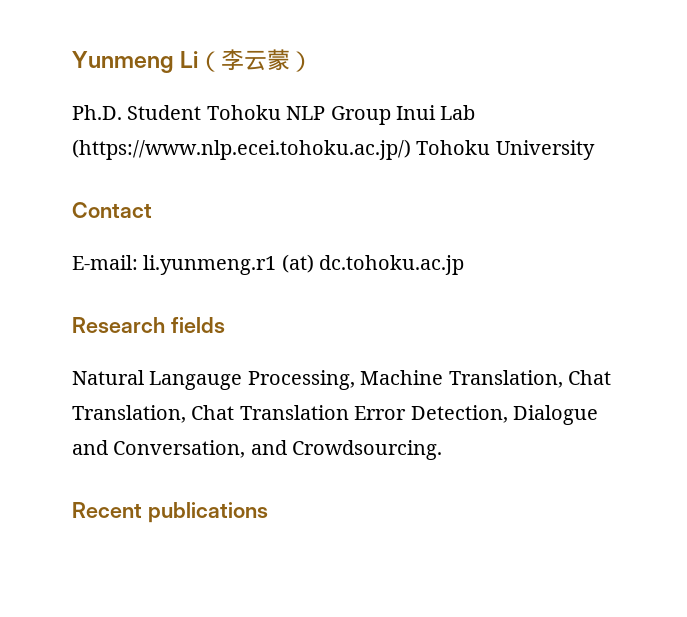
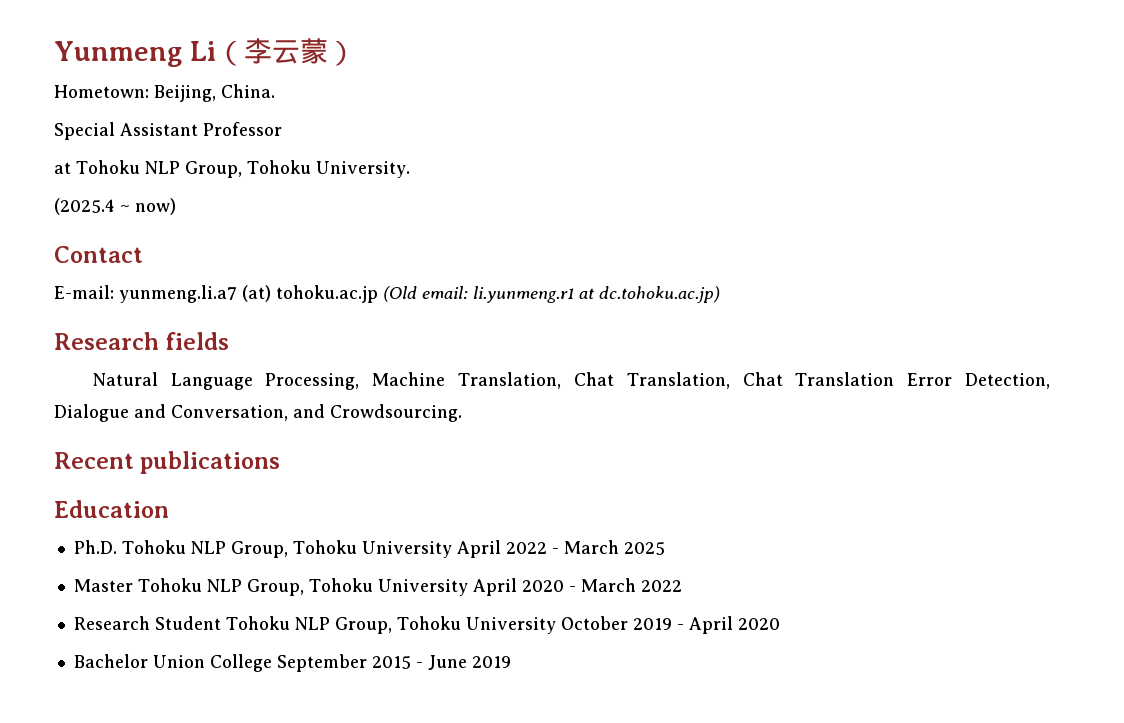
[72,105,476,125] [72,139,595,160] [72,202,152,218] [72,254,465,275] Ph.D. Student Tohoku NLP Group Inui Lab (https://www.nlp.ecei.tohoku.ac.jp/) Tohoku University // Contact // E-mail: li.yunmeng.r1 (at) dc.tohoku.ac.jp -> [54,84,275,102] [54,122,282,140] [54,160,410,178] [54,198,176,215] [54,246,143,263] [54,285,720,303] Hometown: Beijing, China. // Special Assistant Professor // at Tohoku NLP Group, Tohoku University. // (2025.4 ~ now) // Contact // E-mail: yunmeng.li.a7 (at) tohoku.ac.jp (Old email: li.yunmeng.r1 at dc.tohoku.ac.jp)
[149,371,243,390] Langauge -> [170,373,253,390] Language
(268, 512) none -> [54,500,169,518] [73,540,665,558] [73,578,682,596] [73,616,780,634] [73,654,511,672] // Education // Ph.D. Tohoku NLP Group, Tohoku University April 2022 - March 2025 // Master Tohoku NLP Group, Tohoku University April 2020 - March 2022 // Research Student Tohoku NLP Group, Tohoku University October 2019 - April 2020 // Bachelor Union College September 2015 - June 2019

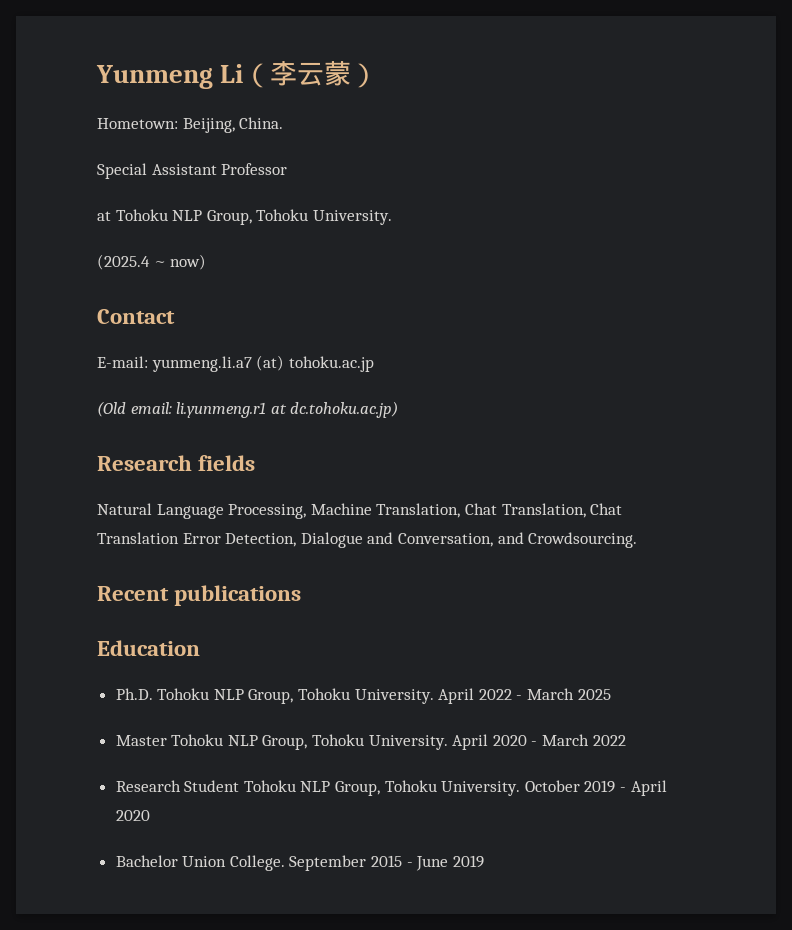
(378, 294) none -> (374, 364) //
[361,541,452,558] University -> [354,689,434,704] University.
[377,579,468,596] University -> [368,735,448,750] University.
[465,617,556,634] University -> [441,781,521,796] University.
[209,654,272,672] College -> [229,855,285,871] College.

